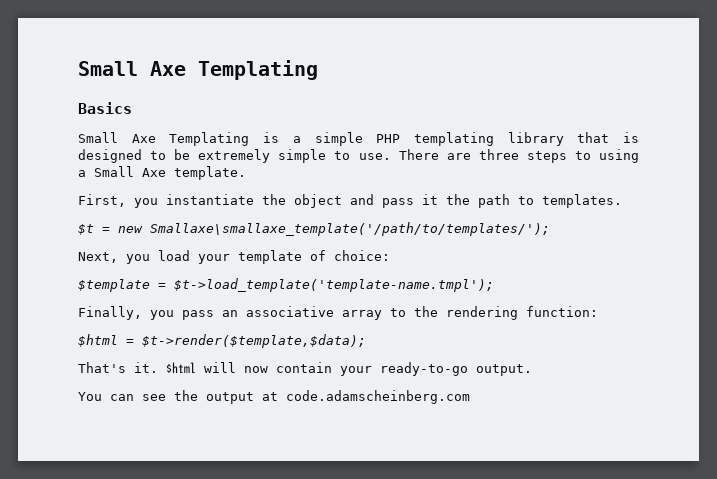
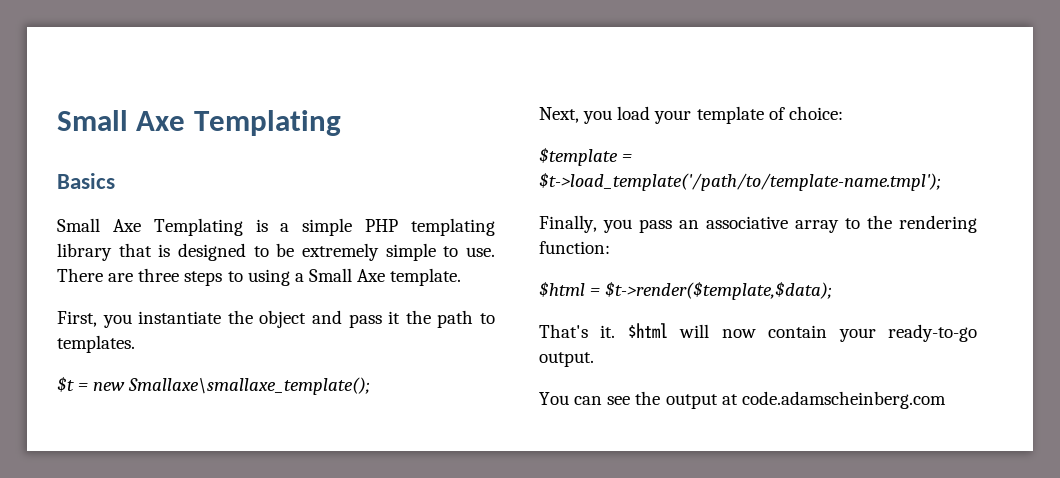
[150,222,550,236] Smallaxe\smallaxe_template('/path/to/templates/'); -> [128,377,371,395] Smallaxe\smallaxe_template();
[174,278,494,292] $t->load_template('template-name.tmpl'); -> [539,172,941,191] $t->load_template('/path/to/template-name.tmpl');

